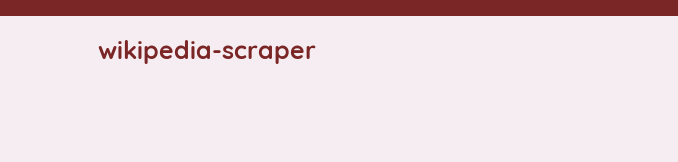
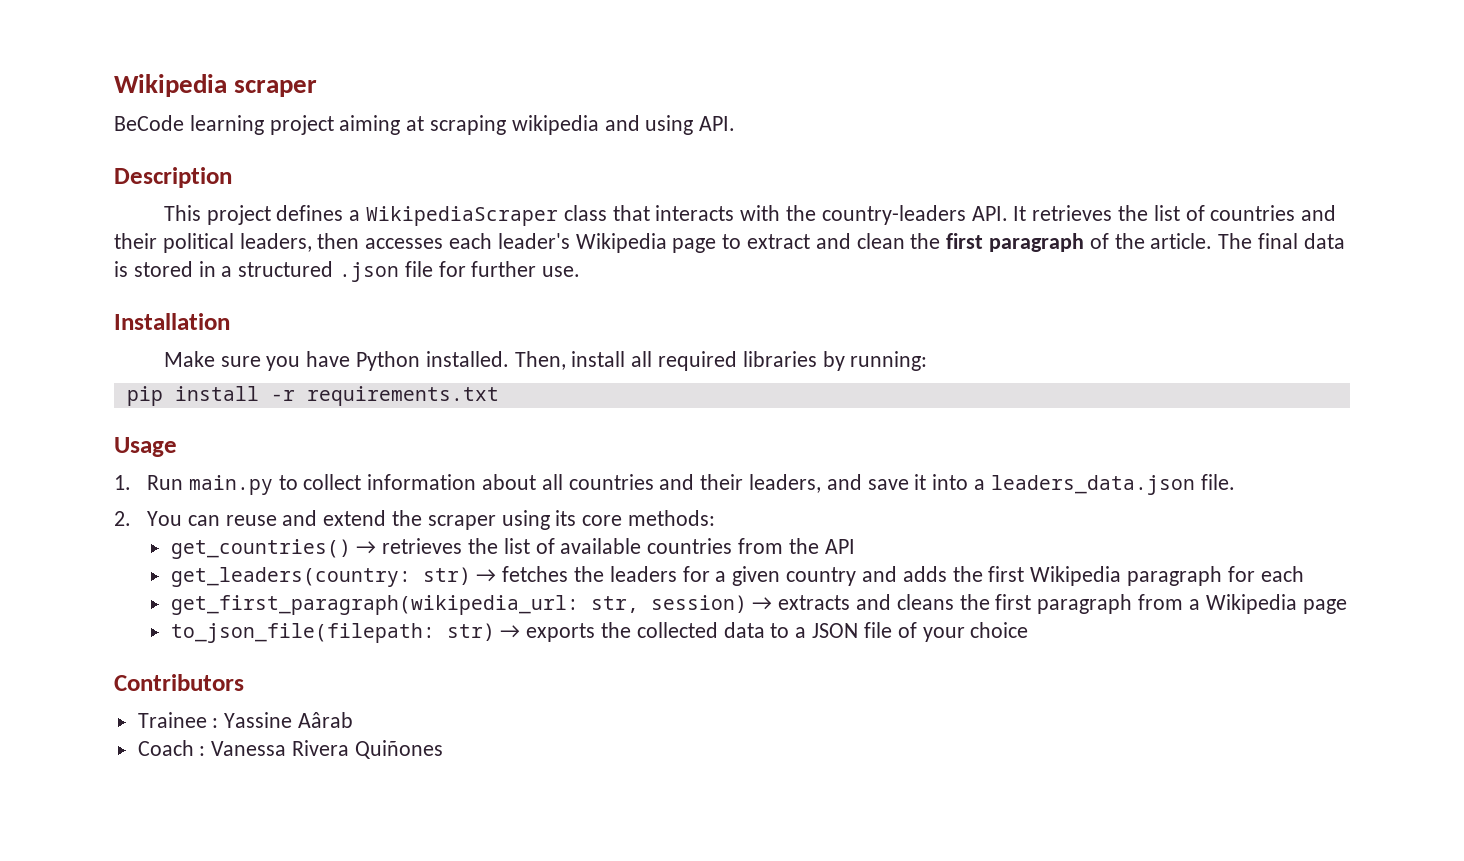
[98,40,316,64] wikipedia-scraper -> [114,74,318,97] [114,115,736,135] [114,167,232,188] [163,205,1337,226] [114,233,1345,253] [114,261,581,282] [114,313,230,330] [163,351,928,371] [126,386,499,406] [114,437,177,457] [114,474,1235,495] [114,510,716,530] [170,538,855,559] [170,566,1304,587] [170,594,1347,615] [170,622,1029,643] [114,674,244,691] [137,712,354,728] [137,740,443,759] Wikipedia scraper // BeCode learning project aiming at scraping wikipedia and using API. // Description // This project defines a WikipediaScraper class that interacts with the country-leaders API. It retrieves the list of countries and their political leaders, then accesses each leader's Wikipedia page to extract and clean the first paragraph of the article. The final data is stored in a structured .json file for further use. // Installation // Make sure you have Python installed. Then, install all required libraries by running: // pip install -r requirements.txt // Usage // 1. Run main.py to collect information about all countries and their leaders, and save it into a leaders_data.json file. // 2. You can reuse and extend the scraper using its core methods: // get_countries() → retrieves the list of available countries from the API // get_leaders(country: str) → fetches the leaders for a given country and adds the first Wikipedia paragraph for each // get_first_paragraph(wikipedia_url: str, session) → extracts and cleans the first paragraph from a Wikipedia page // to_json_file(filepath: str) → exports the collected data to a JSON file of your choice // Contributors // Trainee : Yassine Aârab // Coach : Vanessa Rivera Quiñones

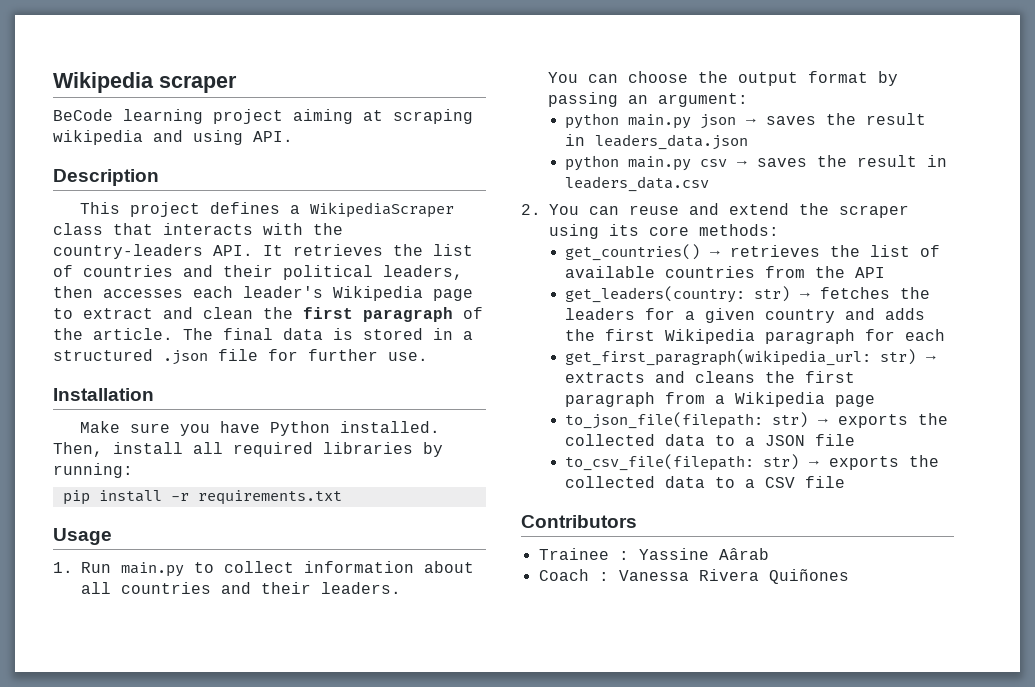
[749,474,1235,495] leaders, and save it into a leaders_data.json file. -> [321,582,401,594] [547,71,898,86] [547,92,748,107] [565,113,927,129] [565,134,749,150] [565,155,948,171] [565,176,710,192] leaders. // You can choose the output format by passing an argument: // python main.py json → saves the result in leaders_data.json // python main.py csv → saves the result in leaders_data.csv
[590,595,747,613] str, session) -> [880,349,917,365] str)
[897,622,1029,642] of your choice -> [565,454,940,471] [565,476,846,488] // to_csv_file(filepath: str) → exports the collected data to a CSV file

